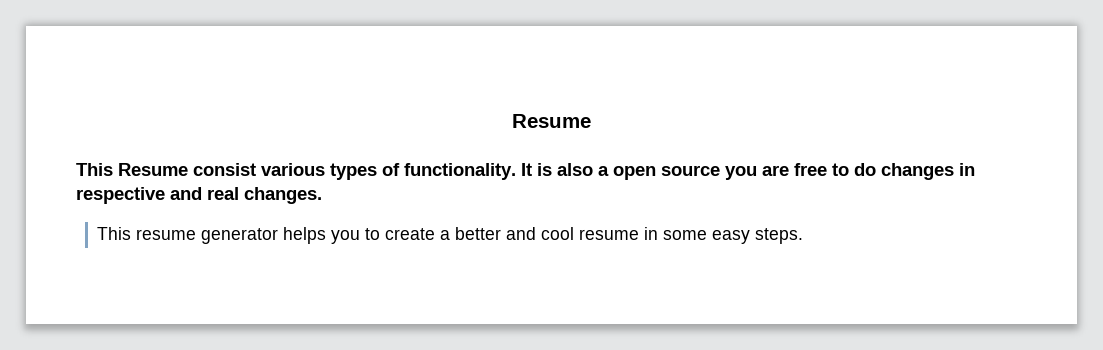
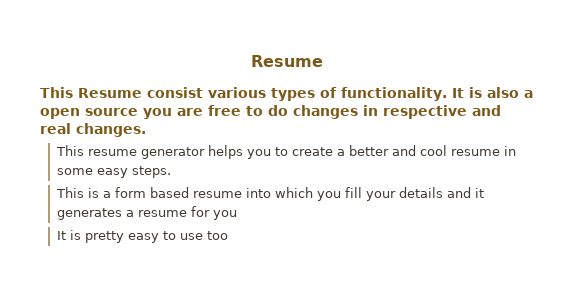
(804, 236) none -> [56,187,485,201] [57,206,238,220] [57,230,229,243] // This is a form based resume into which you fill your details and it generates a resume for you // It is pretty easy to use too

